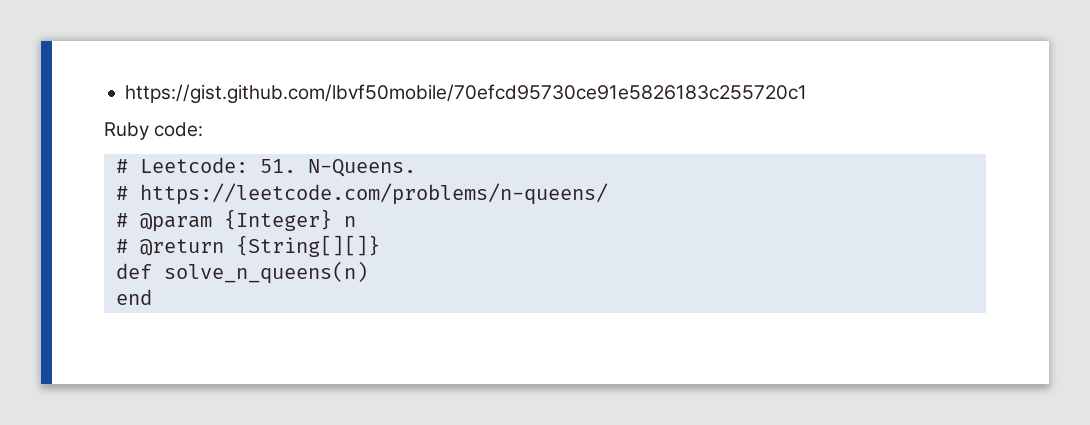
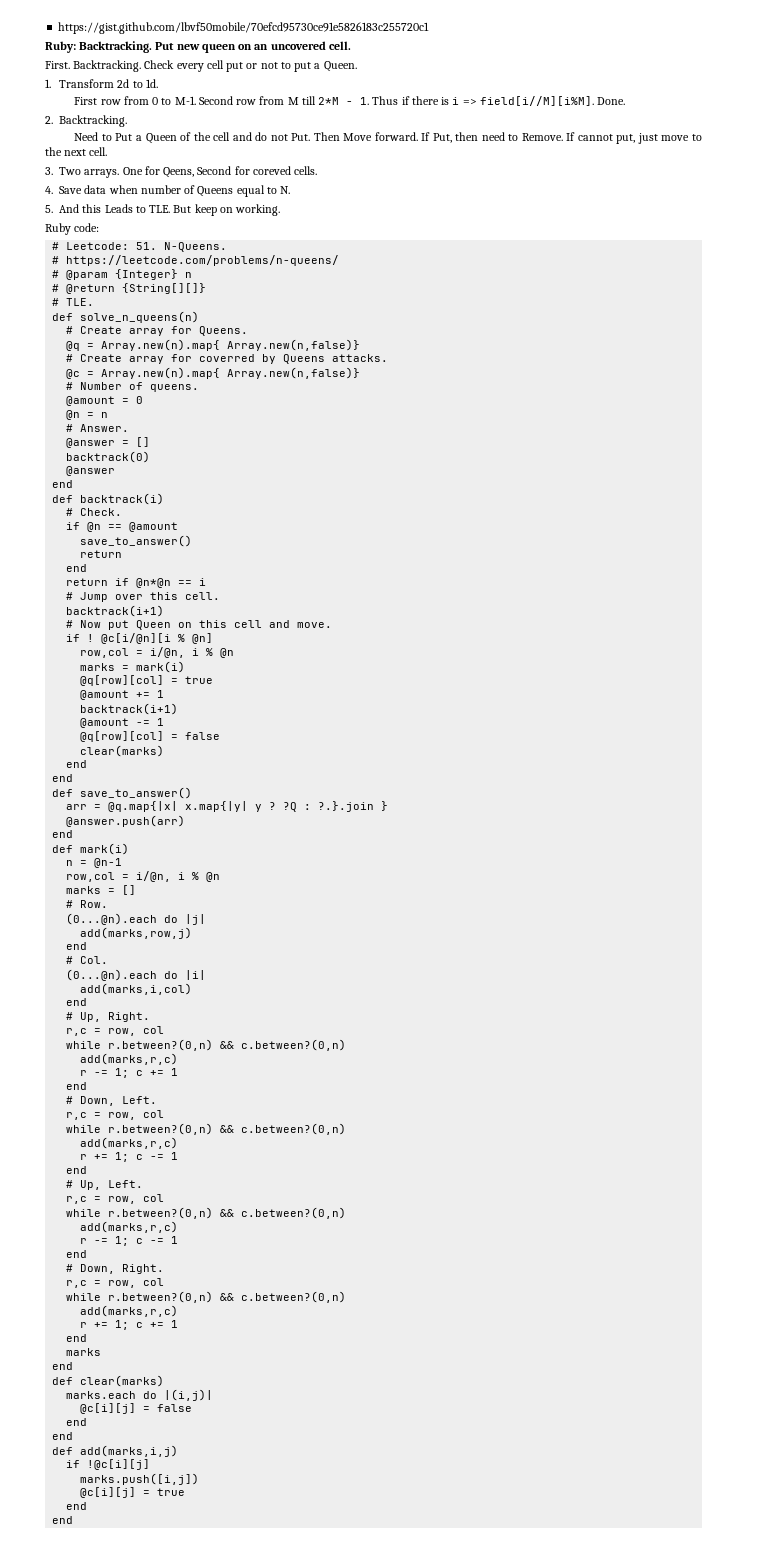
(808, 94) none -> [45,41,351,53] [45,60,357,72] [45,79,158,88] [74,96,625,106] [45,115,128,127] [74,132,702,144] [45,147,108,156] [45,166,318,178] [45,185,291,197] [45,204,281,216] // Ruby: Backtracking. Put new queen on an uncovered cell. // First. Backtracking. Check every cell put or not to put a Queen. // 1. Transform 2d to 1d. // First row from 0 to M-1. Second row from M till 2*M - 1. Thus if there is i => field[i//M][i%M]. Done. // 2. Backtracking. // Need to Put a Queen of the cell and do not Put. Then Move forward. If Put, then need to Remove. If cannot put, just move to the next cell. // 3. Two arrays. One for Qeens, Second for coreved cells. // 4. Save data when number of Queens equal to N. // 5. And this Leads to TLE. But keep on working.
(380, 246) none -> [52,298,95,306] // # TLE.
(368, 272) none -> [66,326,249,336] [66,339,361,351] [66,354,389,364] [66,367,361,379] [66,382,200,392] [66,396,144,406] [66,410,109,420] [66,424,130,432] [66,437,151,448] [66,451,151,463] [66,466,116,476] [52,480,74,488] [52,493,165,505] [66,508,123,516] [66,522,179,532] [80,535,193,547] [80,550,123,558] [66,564,88,572] [66,578,207,588] [66,592,221,602] [66,605,165,617] [66,620,333,630] [66,633,214,644] [80,647,235,658] [80,661,186,673] [80,675,214,686] [80,690,165,700] [80,703,179,715] [80,718,165,728] [80,731,221,742] [80,745,165,757] [66,760,88,768] [52,774,74,782] [52,787,193,799] [66,801,389,812] [66,815,186,827] [52,830,74,838] [52,843,130,855] [66,858,123,868] [66,871,221,882] [66,885,137,895] [66,900,109,908] [66,913,207,925] [80,927,193,939] [66,942,88,950] [66,956,109,964] [66,969,207,981] [80,983,193,995] [66,998,88,1006] [66,1012,151,1022] [66,1026,165,1036] [66,1039,347,1051] [80,1053,179,1065] [80,1068,179,1078] [66,1082,88,1090] [66,1096,158,1106] [66,1110,165,1120] [66,1123,347,1135] [80,1137,179,1149] [80,1152,179,1162] [66,1166,88,1174] [66,1180,144,1190] [66,1194,165,1204] [66,1207,347,1219] [80,1221,179,1233] [80,1236,179,1246] [66,1250,88,1258] [66,1264,165,1274] [66,1278,165,1288] [66,1291,347,1303] [80,1305,179,1317] [80,1320,179,1330] [66,1334,88,1342] [66,1348,102,1356] [52,1362,74,1370] [52,1375,165,1387] [66,1389,214,1401] [80,1403,193,1414] [66,1418,88,1426] [52,1432,74,1440] [52,1445,179,1457] [66,1459,151,1470] [80,1473,200,1485] [80,1487,186,1498] [66,1502,88,1510] // # Create array for Queens. // @q = Array.new(n).map{ Array.new(n,false)} // # Create array for coverred by Queens attacks. // @c = Array.new(n).map{ Array.new(n,false)} // # Number of queens. // @amount = 0 // @n = n // # Answer. // @answer = [] // backtrack(0) // @answer // end // def backtrack(i) // # Check. // if @n == @amount // save_to_answer() // return // end // return if @n*@n == i // # Jump over this cell. // backtrack(i+1) // # Now put Queen on this cell and move. // if ! @c[i/@n][i % @n] // row,col = i/@n, i % @n // marks = mark(i) // @q[row][col] = true // @amount += 1 // backtrack(i+1) // @amount -= 1 // @q[row][col] = false // clear(marks) // end // end // def save_to_answer() // arr = @q.map{|x| x.map{|y| y ? ?Q : ?.}.join } // @answer.push(arr) // end // def mark(i) // n = @n-1 // row,col = i/@n, i % @n // marks = [] // # Row. // (0...@n).each do |j| // add(marks,row,j) // end // # Col. // (0...@n).each do |i| // add(marks,i,col) // end // # Up, Right. // r,c = row, col // while r.between?(0,n) && c.between?(0,n) // add(marks,r,c) // r -= 1; c += 1 // end // # Down, Left. // r,c = row, col // while r.between?(0,n) && c.between?(0,n) // add(marks,r,c) // r += 1; c -= 1 // end // # Up, Left. // r,c = row, col // while r.between?(0,n) && c.between?(0,n) // add(marks,r,c) // r -= 1; c -= 1 // end // # Down, Right. // r,c = row, col // while r.between?(0,n) && c.between?(0,n) // add(marks,r,c) // r += 1; c += 1 // end // marks // end // def clear(marks) // marks.each do |(i,j)| // @c[i][j] = false // end // end // def add(marks,i,j) // if !@c[i][j] // marks.push([i,j]) // @c[i][j] = true // end

